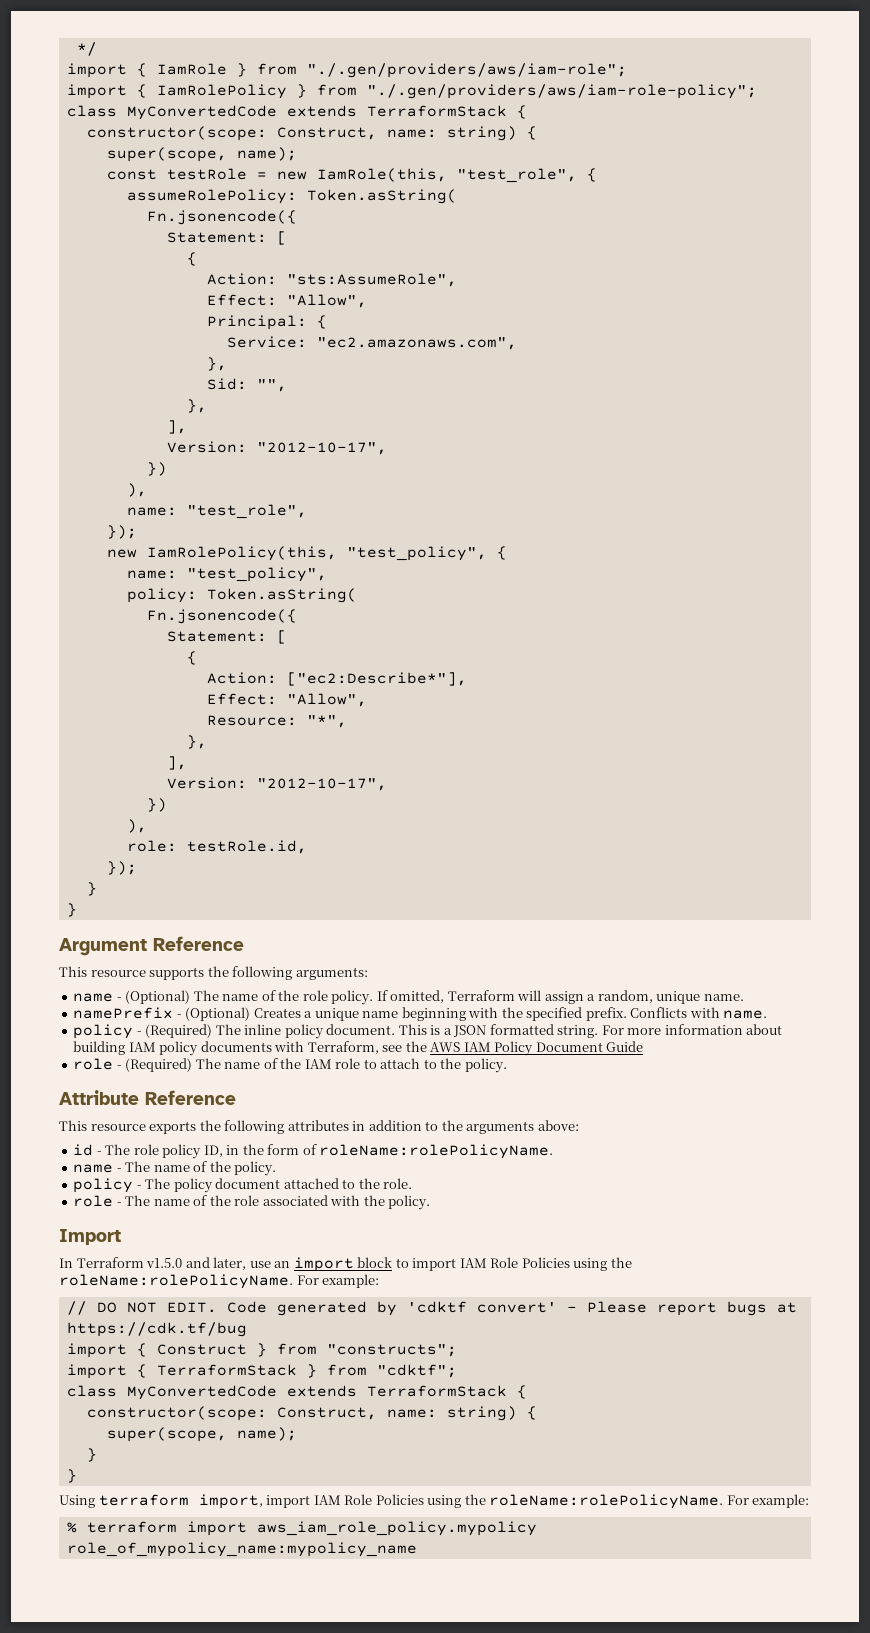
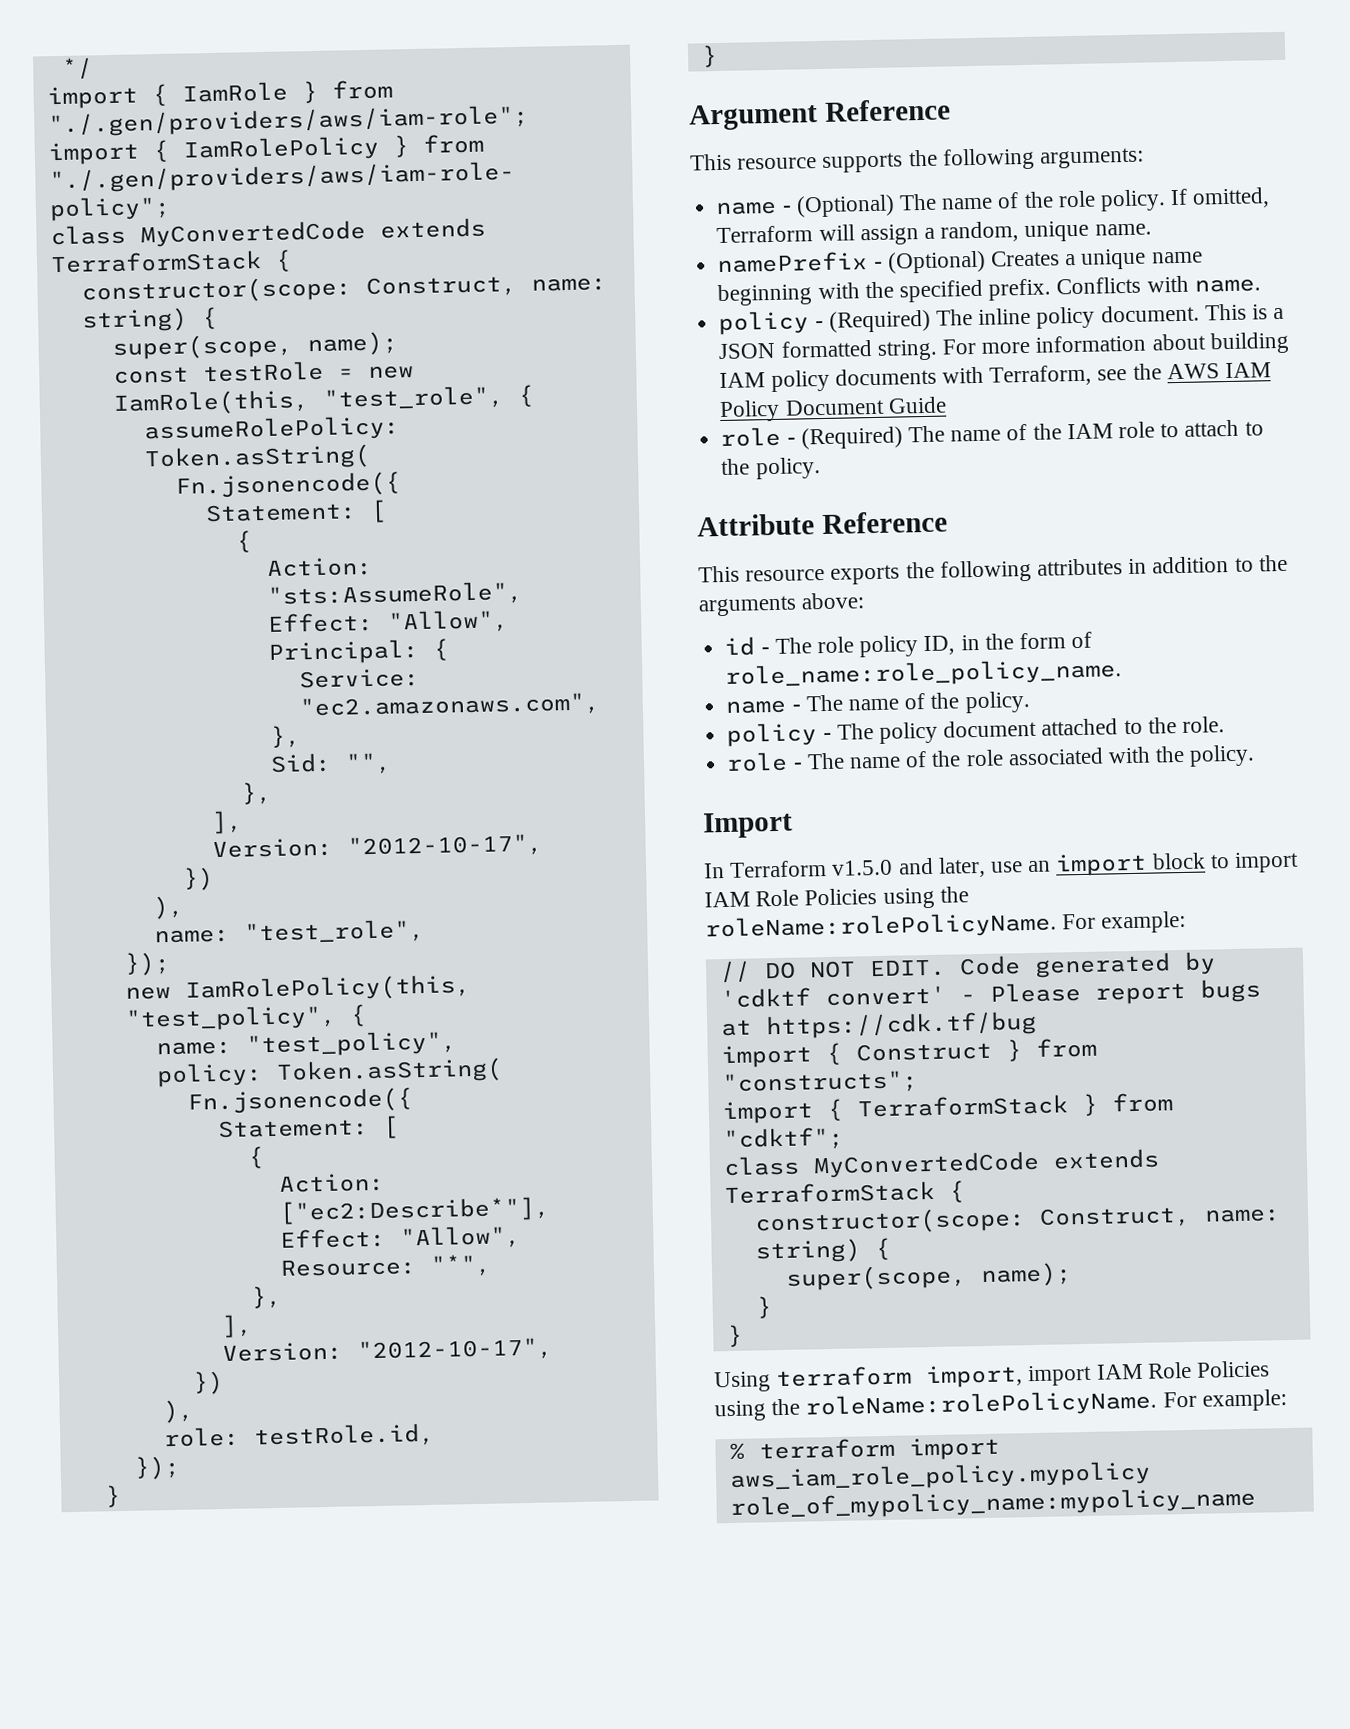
[319,1144,554,1159] roleName:rolePolicyName. -> [725,658,1123,689] role_name:role_policy_name.

